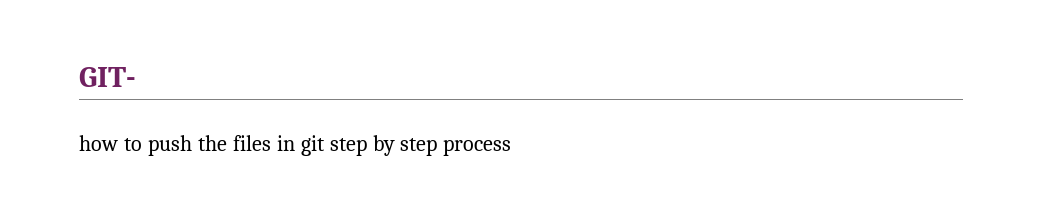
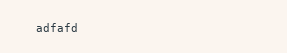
[79,67,136,87] [79,135,512,156] GIT- // how to push the files in git step by step process -> [36,23,78,32] adfafd

